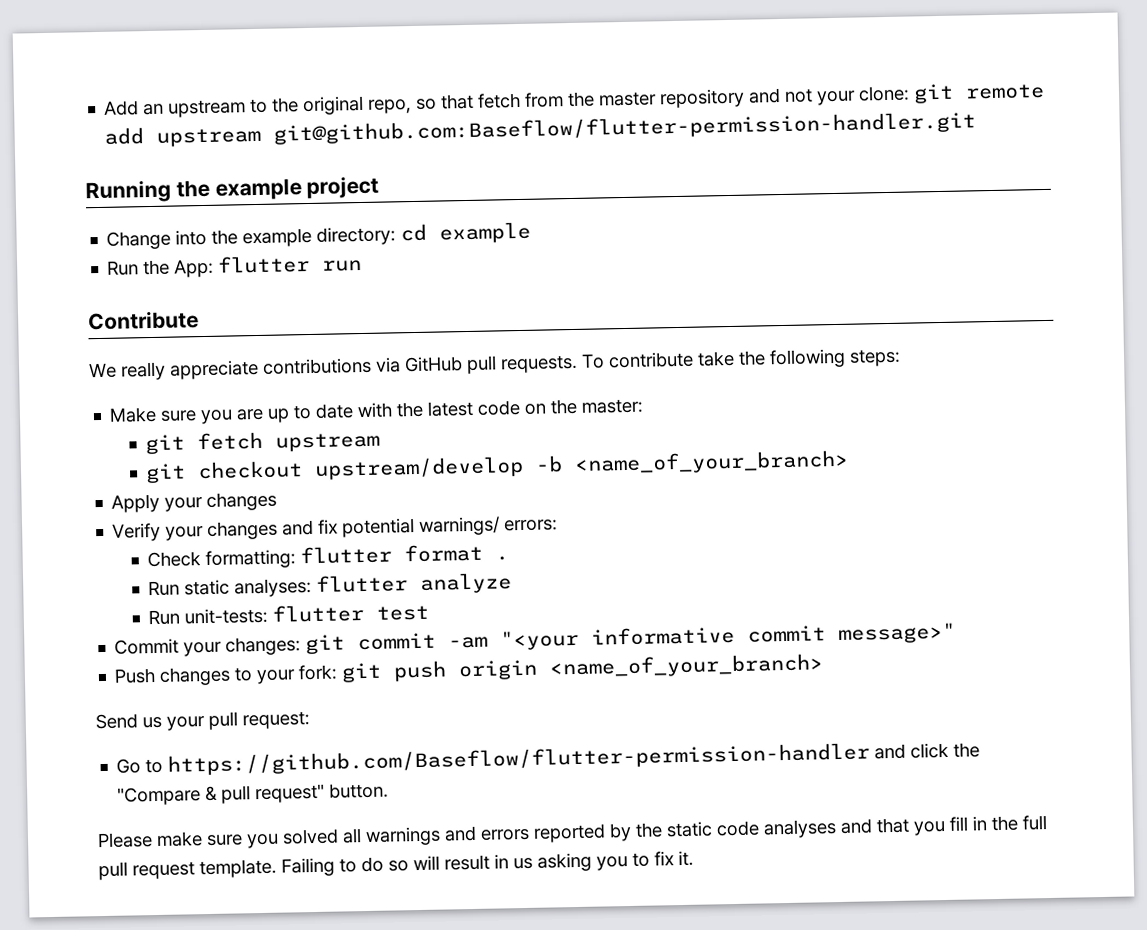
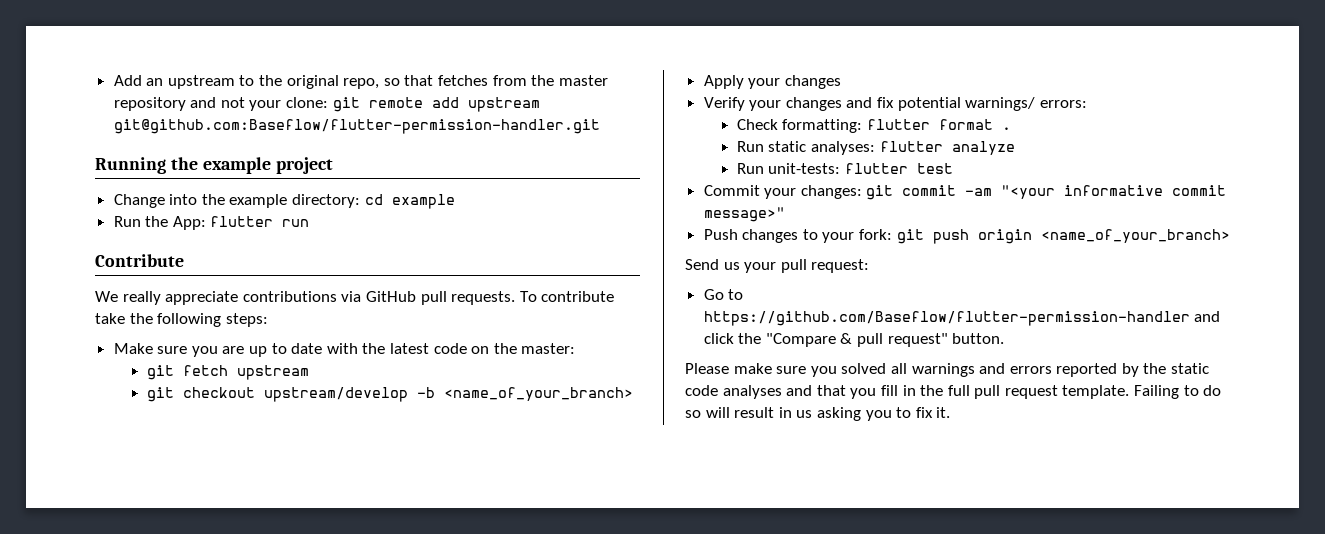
[477,92,522,109] fetch -> [438,75,489,86] fetches

